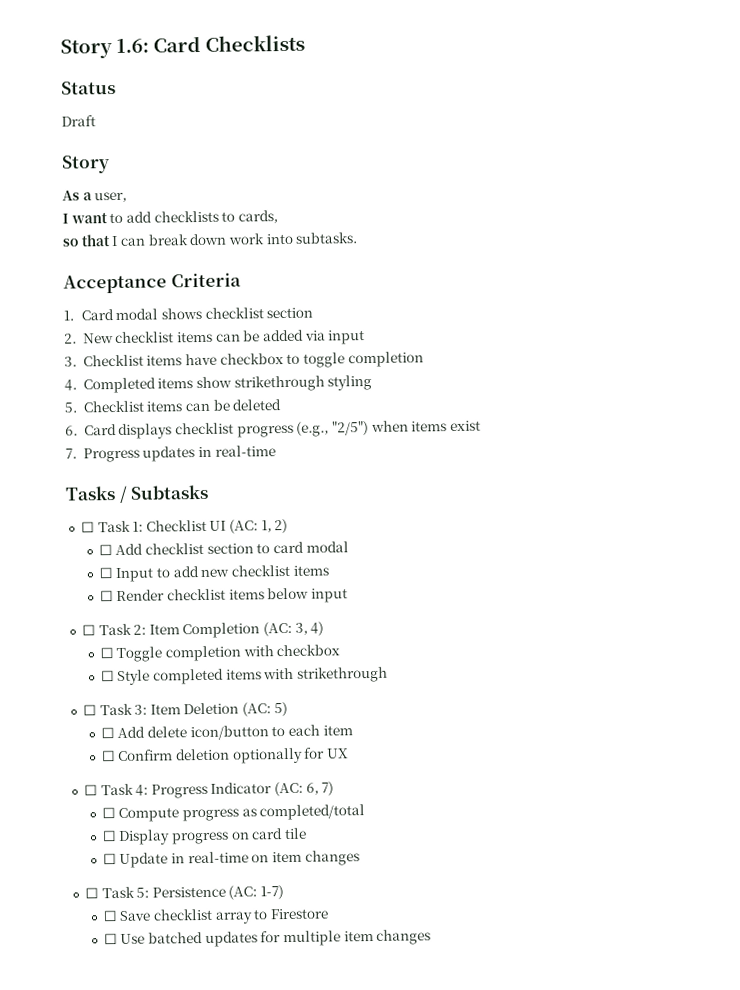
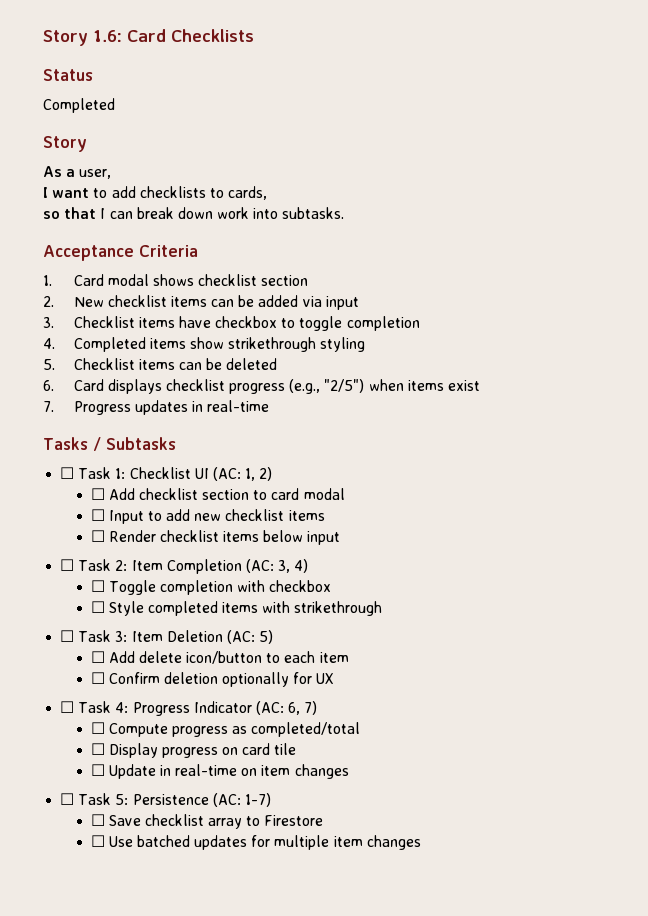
[61,115,96,127] Draft -> [43,98,115,113] Completed

